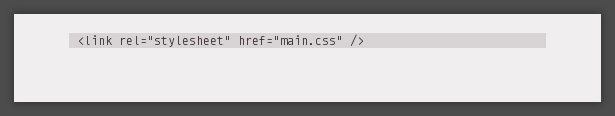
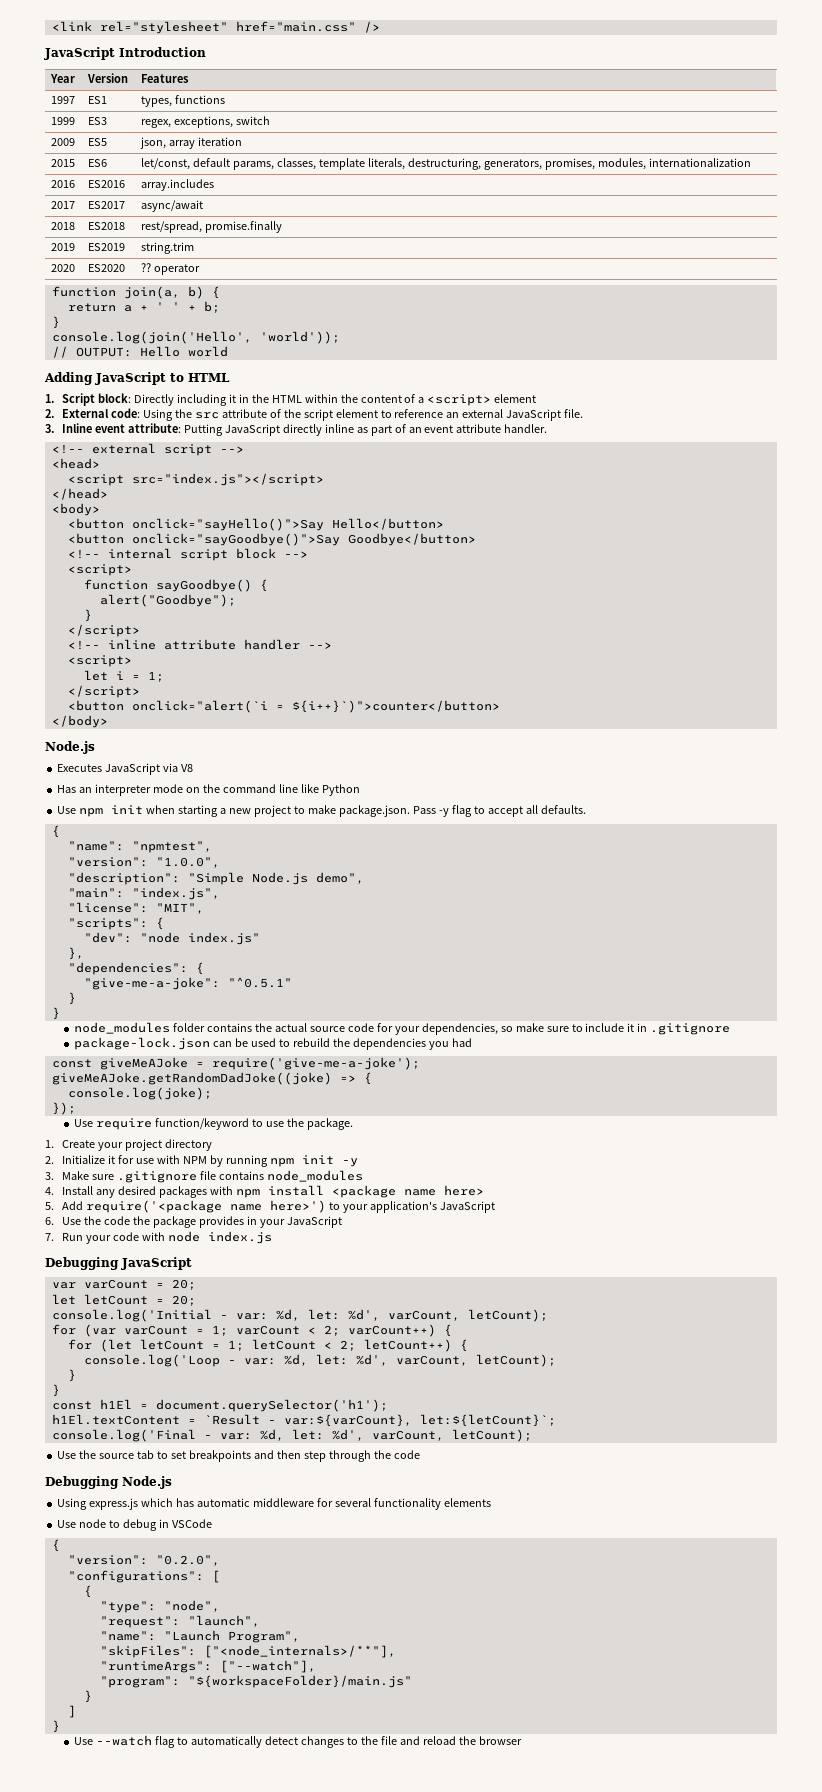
(364, 40) none -> [44,47,206,60] [49,74,75,83] [86,73,128,83] [140,74,189,83] [50,96,75,104] [87,96,107,104] [140,95,225,107] [50,117,75,125] [87,117,107,125] [140,116,270,128] [50,138,75,146] [87,138,107,146] [139,137,242,149] [50,159,75,167] [87,159,107,167] [140,158,751,170] [50,180,75,188] [87,180,125,188] [140,179,214,191] [50,201,75,209] [87,201,125,209] [140,200,203,212] [50,222,75,230] [87,222,125,230] [140,221,282,233] [50,243,75,251] [87,243,125,251] [140,242,194,254] [50,264,75,272] [87,264,125,272] [140,263,200,275] [51,286,220,299] [67,301,220,313] [51,316,60,329] [51,331,340,344] [51,346,228,358] [44,372,230,385] [45,393,537,406] [45,408,584,421] [45,423,548,436] [51,443,244,456] [51,458,100,469] [67,473,324,486] [51,488,108,500] [51,503,100,516] [67,518,444,531] [67,533,476,546] [67,548,308,561] [67,564,132,576] [83,579,268,592] [99,594,236,607] [83,609,92,622] [67,624,140,637] [67,639,332,650] [67,655,132,667] [83,670,164,682] [67,685,140,698] [67,700,500,713] [51,715,108,728] [45,741,95,754] [57,763,194,775] [57,784,360,796] [57,805,586,817] [51,825,60,838] [67,841,212,853] [67,857,220,868] [67,872,364,885] [67,887,220,900] [67,902,204,914] [67,917,164,930] [83,932,260,945] [67,947,84,960] [67,962,204,975] [83,977,292,990] [67,992,76,1005] [51,1007,60,1020] [73,1022,731,1035] [73,1037,472,1050] [51,1057,420,1070] [51,1072,372,1085] [67,1087,212,1100] [51,1102,76,1115] [73,1118,353,1130] [45,1139,212,1151] [45,1155,358,1167] [45,1170,363,1183] [45,1185,484,1198] [45,1200,495,1213] [45,1216,342,1228] [45,1231,272,1244] [45,1257,192,1270] [51,1279,196,1290] [51,1294,196,1306] [51,1309,548,1322] [51,1324,452,1337] [67,1339,468,1352] [83,1354,556,1367] [67,1369,76,1382] [51,1384,60,1397] [51,1399,388,1412] [51,1414,556,1427] [51,1429,532,1442] [57,1450,420,1462] [45,1476,172,1489] [57,1498,491,1510] [57,1519,212,1531] [51,1539,60,1552] [67,1555,220,1566] [67,1570,220,1583] [83,1585,92,1598] [99,1600,220,1613] [99,1615,260,1628] [99,1630,300,1643] [99,1645,396,1658] [99,1660,316,1673] [99,1675,412,1688] [83,1690,92,1703] [67,1705,76,1718] [51,1720,60,1733] [73,1735,522,1748] // JavaScript Introduction // Year | Version | Features // 1997 | ES1 | types, functions // 1999 | ES3 | regex, exceptions, switch // 2009 | ES5 | json, array iteration // 2015 | ES6 | let/const, default params, classes, template literals, destructuring, generators, promises, modules, internationalization // 2016 | ES2016 | array.includes // 2017 | ES2017 | async/await // 2018 | ES2018 | rest/spread, promise.finally // 2019 | ES2019 | string.trim // 2020 | ES2020 | ?? operator // function join(a, b) { // return a + ' ' + b; // } // console.log(join('Hello', 'world')); // // OUTPUT: Hello world // Adding JavaScript to HTML // 1. Script block: Directly including it in the HTML within the content of a <script> element // 2. External code: Using the src attribute of the script element to reference an external JavaScript file. // 3. Inline event attribute: Putting JavaScript directly inline as part of an event attribute handler. // <!-- external script --> // <head> // <script src="index.js"></script> // </head> // <body> // <button onclick="sayHello()">Say Hello</button> // <button onclick="sayGoodbye()">Say Goodbye</button> // <!-- internal script block --> // <script> // function sayGoodbye() { // alert("Goodbye"); // } // </script> // <!-- inline attribute handler --> // <script> // let i = 1; // </script> // <button onclick="alert(`i = ${i++}`)">counter</button> // </body> // Node.js // Executes JavaScript via V8 // Has an interpreter mode on the command line like Python // Use npm init when starting a new project to make package.json. Pass -y flag to accept all defaults. // { // "name": "npmtest", // "version": "1.0.0", // "description": "Simple Node.js demo", // "main": "index.js", // "license": "MIT", // "scripts": { // "dev": "node index.js" // }, // "dependencies": { // "give-me-a-joke": "^0.5.1" // } // } // node_modules folder contains the actual source code for your dependencies, so make sure to include it in .gitignore // package-lock.json can be used to rebuild the dependencies you had // const giveMeAJoke = require('give-me-a-joke'); // giveMeAJoke.getRandomDadJoke((joke) => { // console.log(joke); // }); // Use require function/keyword to use the package. // 1. Create your project directory // 2. Initialize it for use with NPM by running npm init -y // 3. Make sure .gitignore file contains node_modules // 4. Install any desired packages with npm install <package name here> // 5. Add require('<package name here>') to your application's JavaScript // 6. Use the code the package provides in your JavaScript // 7. Run your code with node index.js // Debugging JavaScript // var varCount = 20; // let letCount = 20; // console.log('Initial - var: %d, let: %d', varCount, letCount); // for (var varCount = 1; varCount < 2; varCount++) { // for (let letCount = 1; letCount < 2; letCount++) { // console.log('Loop - var: %d, let: %d', varCount, letCount); // } // } // const h1El = document.querySelector('h1'); // h1El.textContent = `Result - var:${varCount}, let:${letCount}`; // console.log('Final - var: %d, let: %d', varCount, letCount); // Use the source tab to set breakpoints and then step through the code // Debugging Node.js // Using express.js which has automatic middleware for several functionality elements // Use node to debug in VSCode // { // "version": "0.2.0", // "configurations": [ // { // "type": "node", // "request": "launch", // "name": "Launch Program", // "skipFiles": ["<node_internals>/**"], // "runtimeArgs": ["--watch"], // "program": "${workspaceFolder}/main.js" // } // ] // } // Use --watch flag to automatically detect changes to the file and reload the browser

